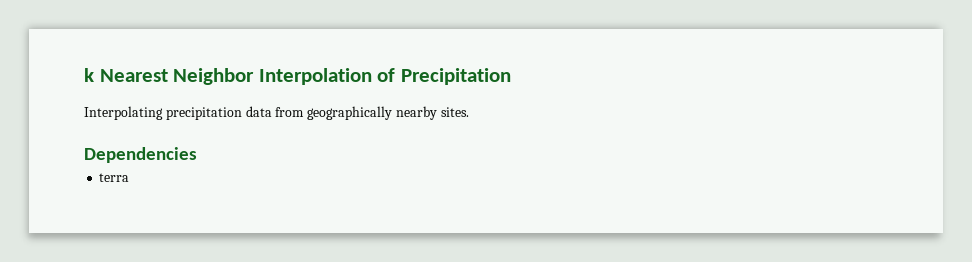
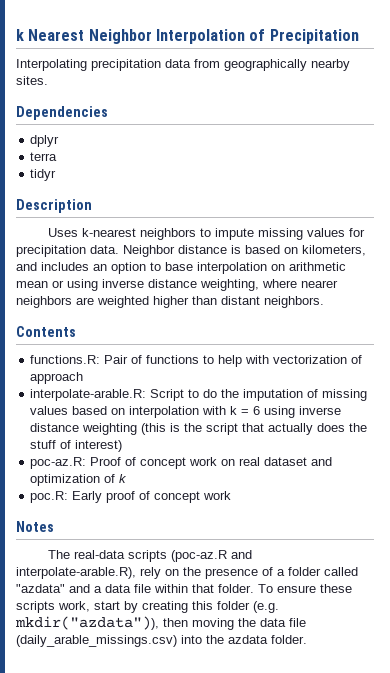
(197, 155) none -> [30,135,60,147] // dplyr
(130, 177) none -> [30,169,57,181] [16,199,92,213] [47,228,365,240] [16,245,366,257] [16,262,346,274] [16,279,338,291] [16,296,324,308] [16,326,76,337] [30,355,363,367] [30,372,84,384] [30,389,368,401] [30,406,342,418] [30,423,368,435] [30,440,123,452] [30,457,333,469] [30,474,128,486] [30,491,232,503] [16,521,54,532] [47,550,252,562] [16,567,358,579] [16,584,352,593] [16,601,279,613] [15,616,306,630] [16,635,307,647] // tidyr // Description // Uses k-nearest neighbors to impute missing values for precipitation data. Neighbor distance is based on kilometers, and includes an option to base interpolation on arithmetic mean or using inverse distance weighting, where nearer neighbors are weighted higher than distant neighbors. // Contents // functions.R: Pair of functions to help with vectorization of approach // interpolate-arable.R: Script to do the imputation of missing values based on interpolation with k = 6 using inverse distance weighting (this is the script that actually does the stuff of interest) // poc-az.R: Proof of concept work on real dataset and optimization of k // poc.R: Early proof of concept work // Notes // The real-data scripts (poc-az.R and interpolate-arable.R), rely on the presence of a folder called "azdata" and a data file within that folder. To ensure these scripts work, start by creating this folder (e.g. mkdir("azdata")), then moving the data file (daily_arable_missings.csv) into the azdata folder.

